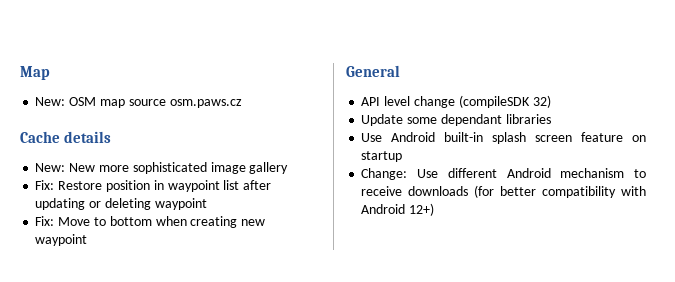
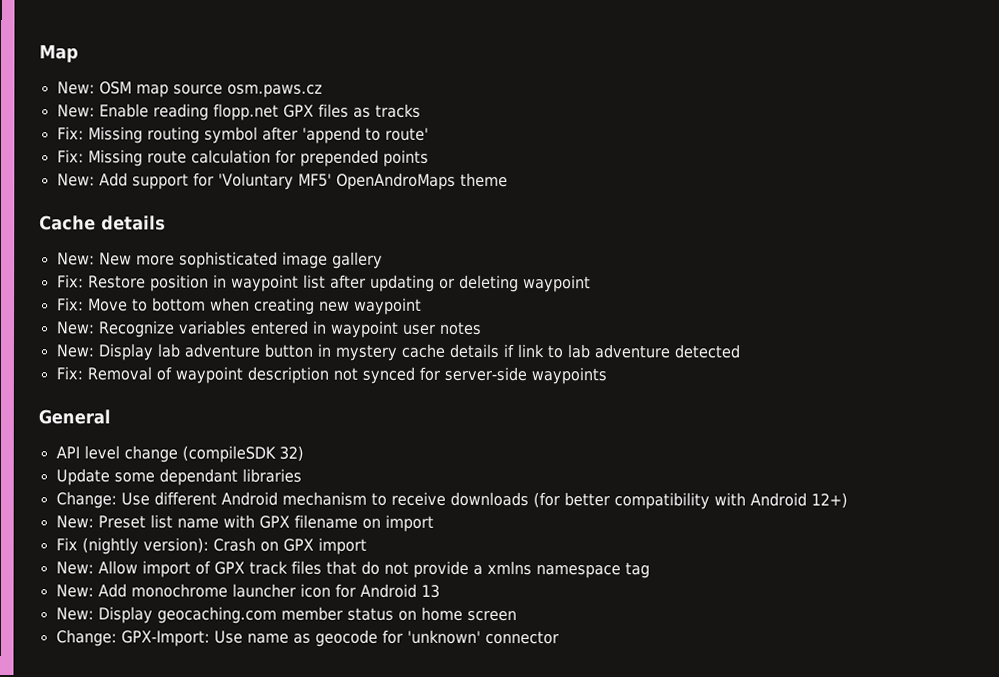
(242, 103) none -> [56,103,421,121] [56,126,429,144] [56,149,429,167] [56,172,508,190] // New: Enable reading flopp.net GPX files as tracks // Fix: Missing routing symbol after 'append to route' // Fix: Missing route calculation for prepended points // New: Add support for 'Voluntary MF5' OpenAndroMaps theme
(88, 240) none -> [56,320,482,338] [55,343,740,361] [55,366,607,385] // New: Recognize variables entered in waypoint user notes // New: Display lab adventure button in mystery cache details if link to lab adventure detected // Fix: Removal of waypoint description not synced for server-side waypoints
[361,132,646,144] [361,151,403,162] // Use Android built-in splash screen feature on startup -> (302, 475) none
(435, 209) none -> [55,514,434,532] [55,537,367,555] [55,560,650,579] [55,583,440,598] [55,606,517,624] [55,629,559,647] // New: Preset list name with GPX filename on import // Fix (nightly version): Crash on GPX import // New: Allow import of GPX track files that do not provide a xmlns namespace tag // New: Add monochrome launcher icon for Android 13 // New: Display geocaching.com member status on home screen // Change: GPX-Import: Use name as geocode for 'unknown' connector

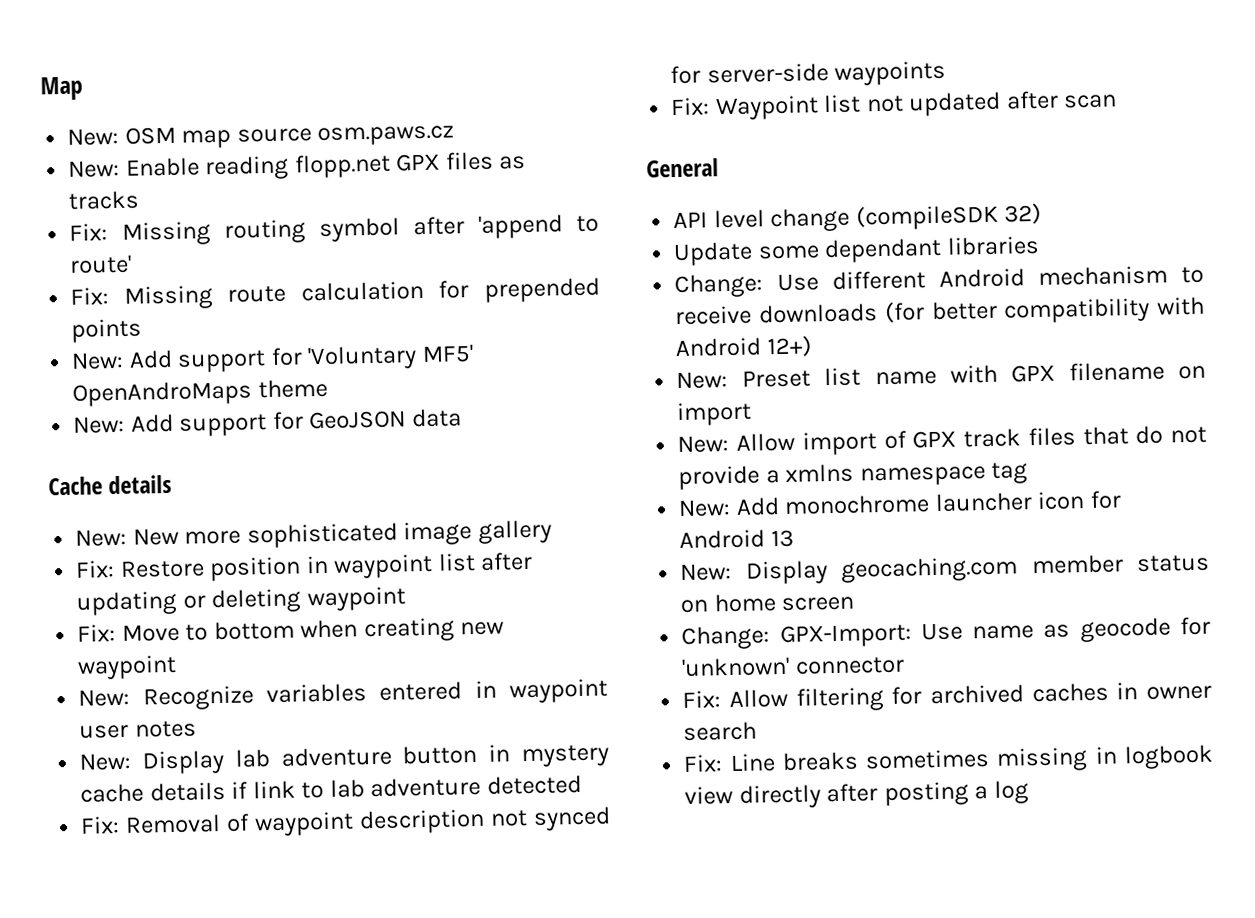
(508, 180) none -> [73,408,462,437] // New: Add support for GeoJSON data
(607, 376) none -> [670,90,1118,121] // Fix: Waypoint list not updated after scan
[55,537,367,555] // Fix (nightly version): Crash on GPX import -> (753, 414) none
(559, 637) none -> [682,682,1212,712] [683,721,758,741] [683,744,1214,773] [684,780,1029,809] // Fix: Allow filtering for archived caches in owner search // Fix: Line breaks sometimes missing in logbook view directly after posting a log

